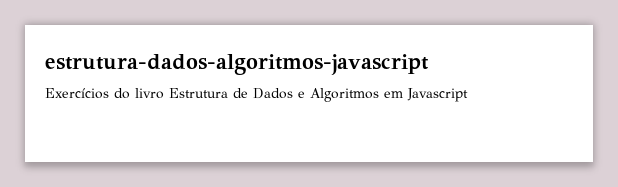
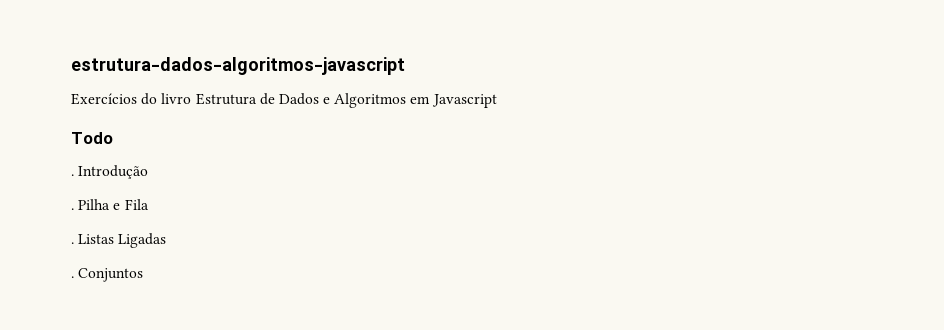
(468, 95) none -> [71,132,113,144] [71,165,149,179] [71,199,149,210] [71,233,167,248] [71,268,144,282] // Todo // . Introdução // . Pilha e Fila // . Listas Ligadas // . Conjuntos

